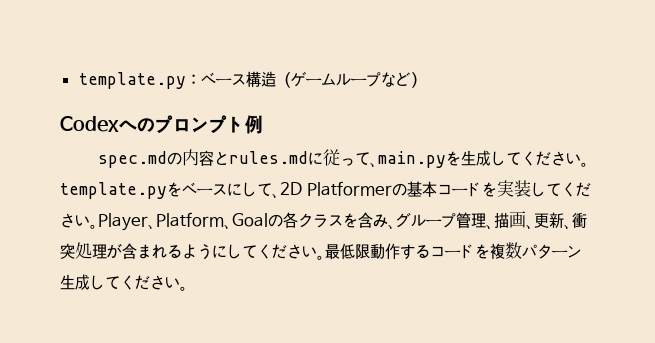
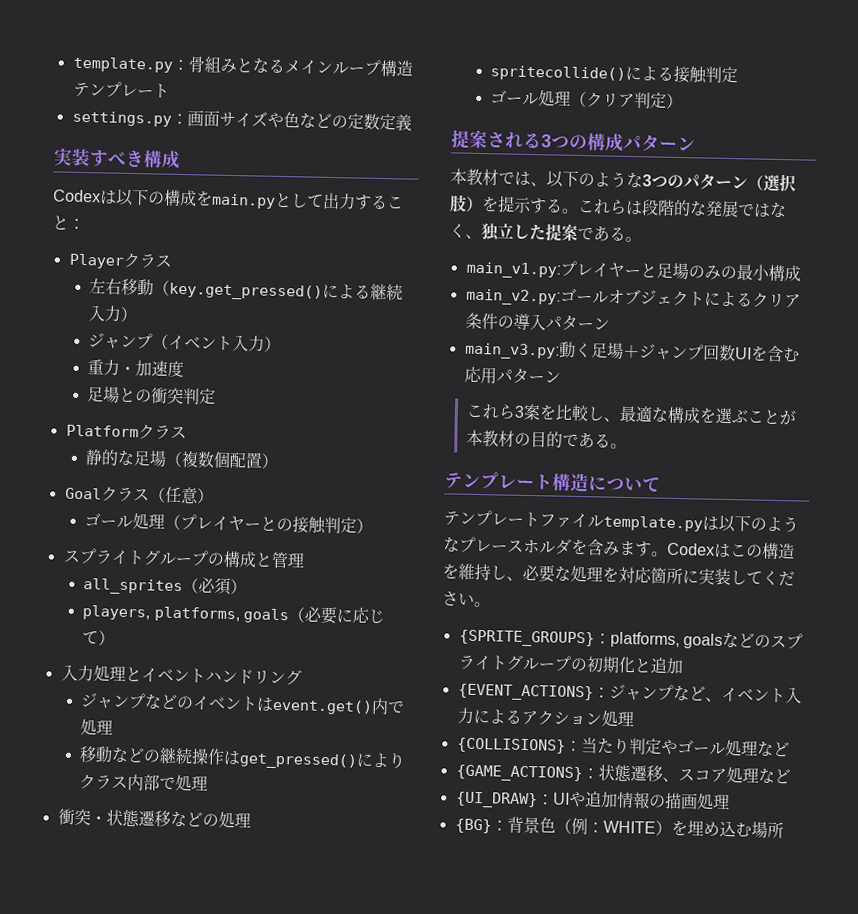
[200,71,426,88] [60,115,263,134] [97,149,589,168] [60,181,497,199] ベース構造（ゲームループなど） // Codexへのプロンプト例 // spec.mdの内容とrules.mdに従って、main.pyを生成してください。template.pyをベースにして、2D Platformerの基本コードを -> [187,56,413,77] [72,81,170,99] [71,110,412,132] [53,148,181,169] [53,188,404,210] [52,215,85,230] [68,252,173,269] [89,278,404,301] [88,305,138,323] [88,332,282,353] [87,359,185,378] [87,386,217,406] [65,424,187,440] [85,449,280,469] [64,486,214,505] [84,513,374,535] [62,547,305,569] [83,577,248,596] [82,605,385,625] [82,630,116,646] [60,664,302,686] [80,692,406,715] [80,719,114,736] [79,746,407,770] [79,774,209,792] [57,808,251,829] [490,65,739,84] [490,90,684,110] [451,129,696,152] [450,168,796,192] [449,194,787,218] [449,223,642,243] [465,260,801,282] [465,288,801,309] [464,312,610,331] [464,341,800,363] [463,366,561,385] [465,403,797,426] [465,429,627,449] [444,472,661,493] [443,509,799,533] [443,536,795,560] [442,563,699,585] 骨組みとなるメインループ構造テンプレート // settings.py：画面サイズや色などの定数定義 // 実装すべき構成 // Codexは以下の構成をmain.pyとして出力すること： // Playerクラス // 左右移動（key.get_pressed()による継続入力） // ジャンプ（イベント入力） // 重力・加速度 // 足場との衝突判定 // Platformクラス // 静的な足場（複数個配置） // Goalクラス（任意） // ゴール処理（プレイヤーとの接触判定） // スプライトグループの構成と管理 // all_sprites（必須） // players, platforms, goals（必要に応じて） // 入力処理とイベントハンドリング // ジャンプなどのイベントはevent.get()内で処理 // 移動などの継続操作はget_pressed()によりクラス内部で処理 // 衝突・状態遷移などの処理 // spritecollide()による接触判定 // ゴール処理（クリア判定） // 提案される3つの構成パターン // 本教材では、以下のような3つのパターン（選択肢）を提示する。これらは段階的な発展ではなく、独立した提案である。 // main_v1.py:プレイヤーと足場のみの最小構成 // main_v2.py:ゴールオブジェクトによるクリア条件の導入パターン // main_v3.py:動く足場＋ジャンプ回数UIを含む応用パターン // これら3案を比較し、最適な構成を選ぶことが本教材の目的である。 // テンプレート構造について // テンプレートファイルtemplate.pyは以下のようなプレースホルダを含みます。Codexはこの構造を維持し、必要な処理を対応箇所に
[98,211,587,231] [60,242,582,260] [60,274,188,291] Player、Platform、Goalの各クラスを含み、グループ管理、描画、更新、衝突処理が含まれるようにしてください。最低限動作するコードを複数パターン生成してください。 -> [458,629,803,650] [457,654,684,675] [457,683,802,704] [456,707,634,727] [456,737,790,758] [455,764,791,785] [454,791,730,810] [454,816,784,839] // {SPRITE_GROUPS}：platforms, goalsなどのスプライトグループの初期化と追加 // {EVENT_ACTIONS}：ジャンプなど、イベント入力によるアクション処理 // {COLLISIONS}：当たり判定やゴール処理など // {GAME_ACTIONS}：状態遷移、スコア処理など // {UI_DRAW}：UIや追加情報の描画処理 // {BG}：背景色（例：WHITE）を埋め込む場所

